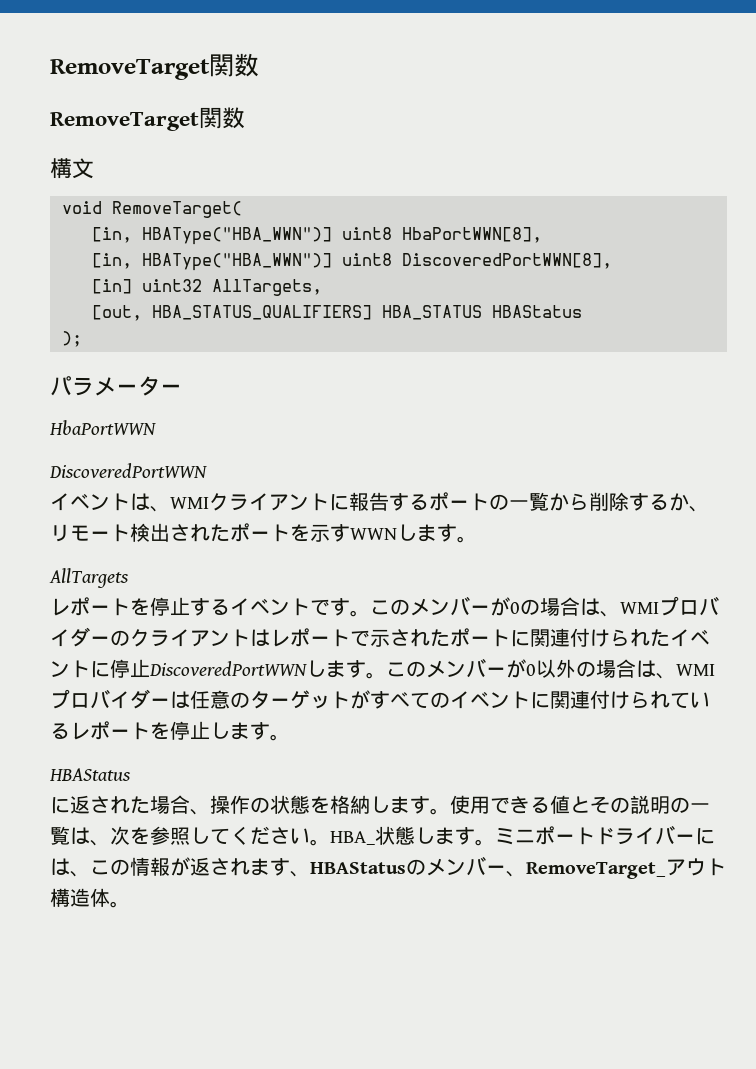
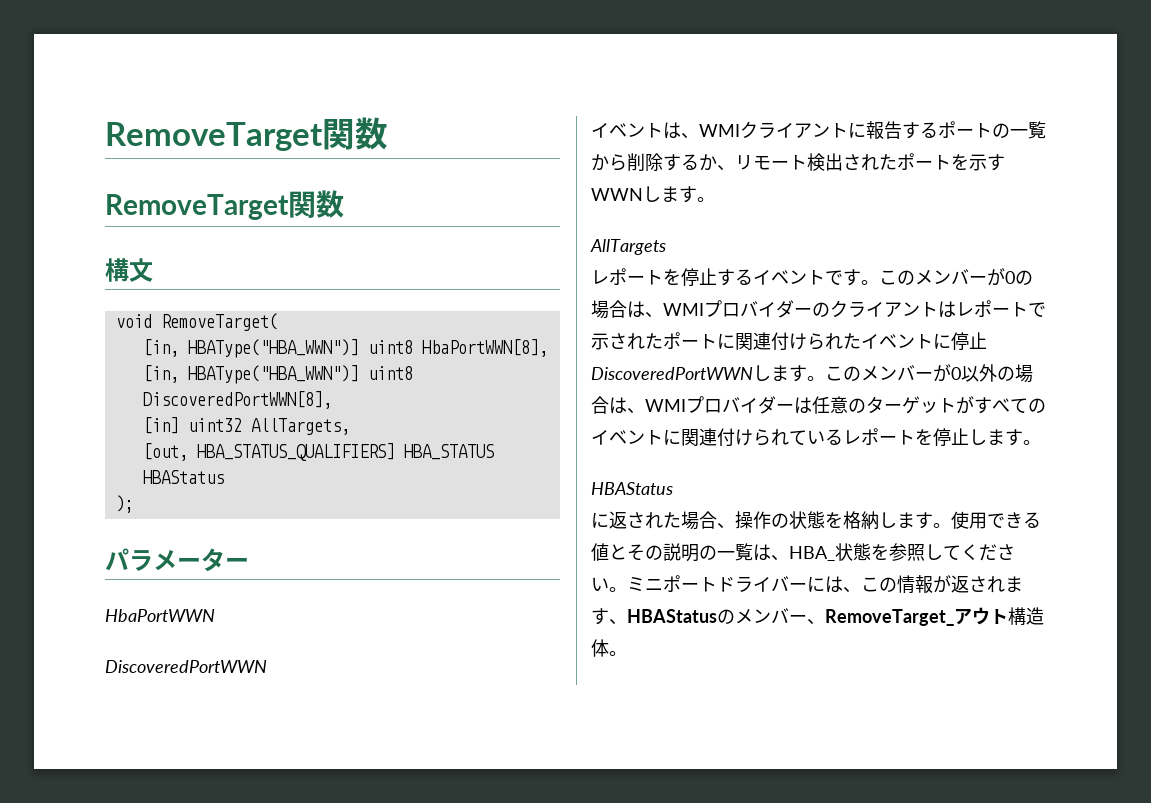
[110,826,130,845] 次 -> [789,543,871,561] HBA_状態
[330,826,495,846] HBA_状態します。 -> (627, 589) none

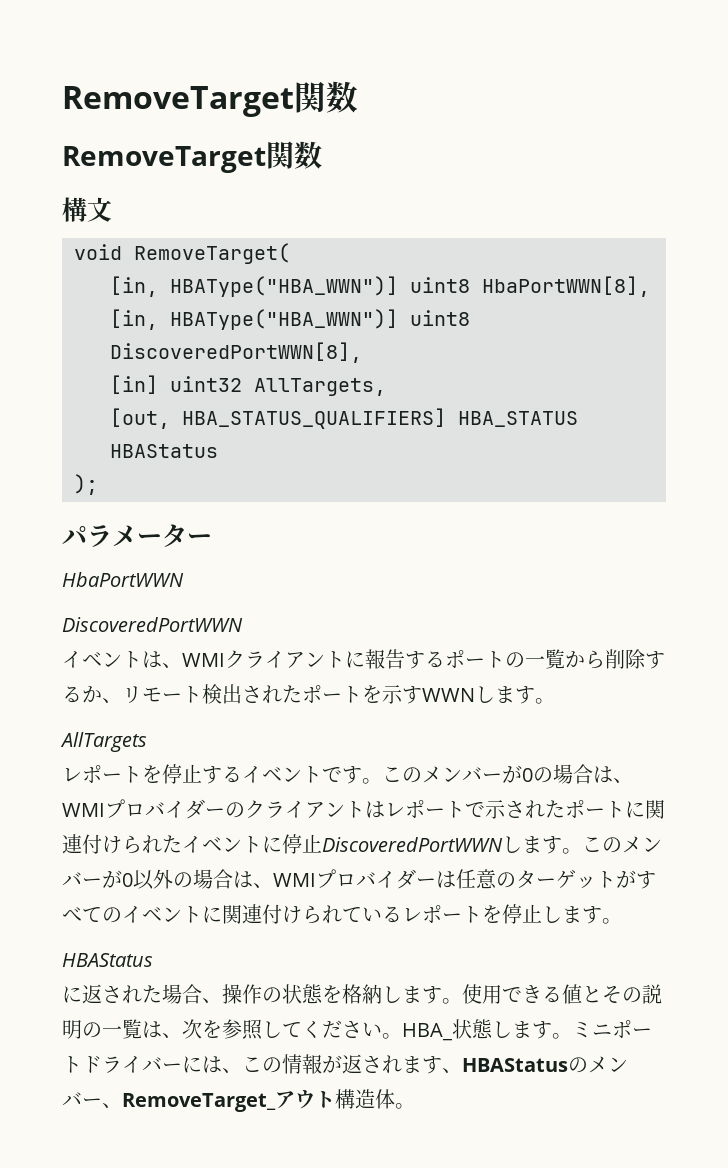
[789,543,871,561] HBA_状態 -> [182,1019,202,1039] 次
(627, 589) none -> [402,1019,572,1041] HBA_状態します。

